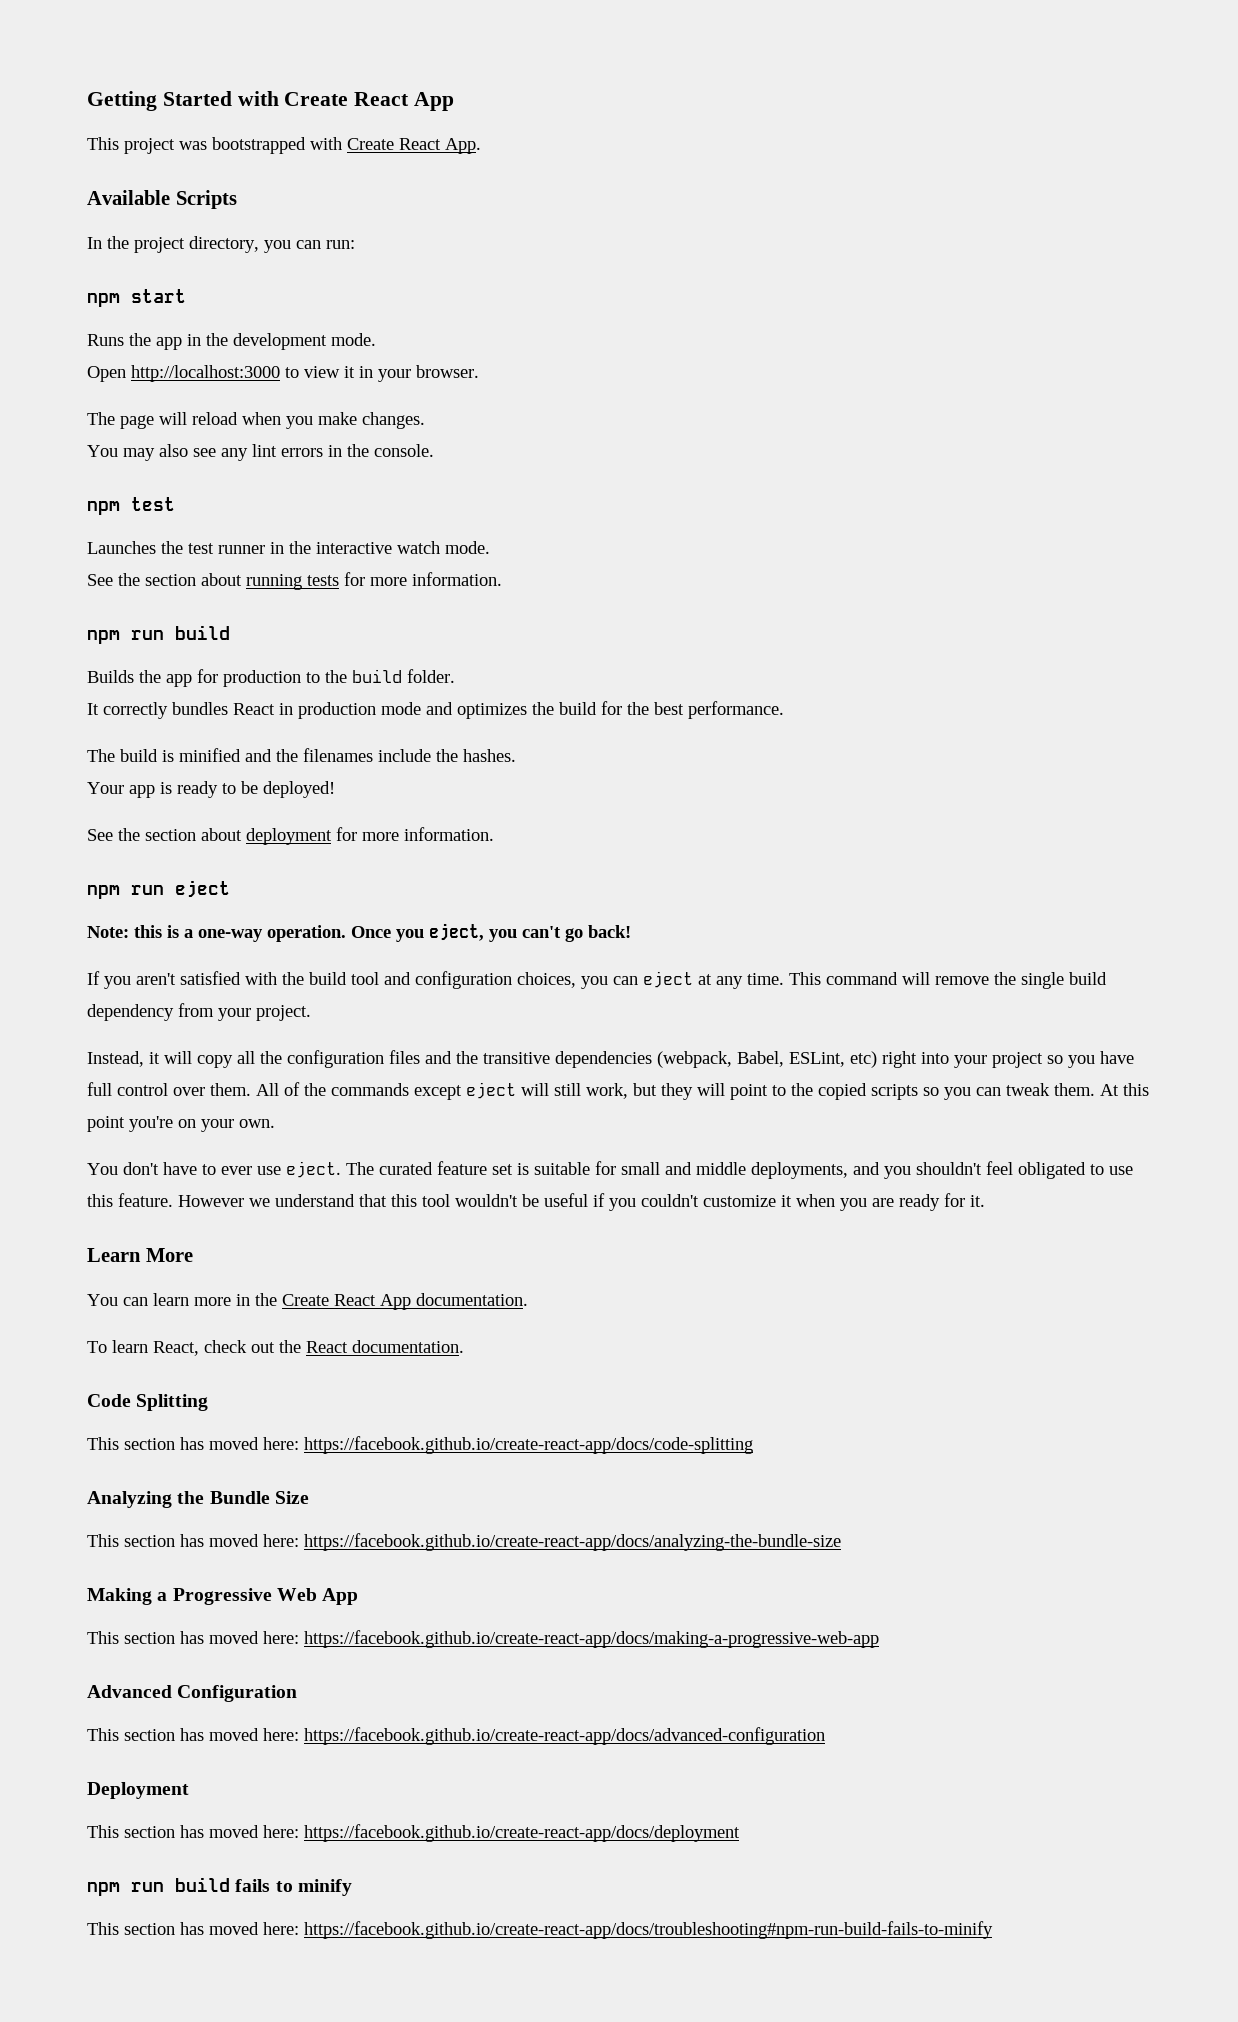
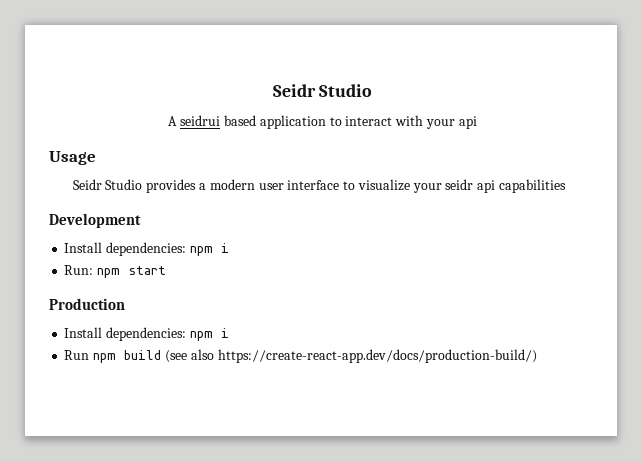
[87,91,455,111] [87,137,481,154] [87,190,237,209] [87,236,355,253] [87,289,186,307] [87,333,376,350] [87,365,479,382] [87,412,425,429] [87,444,434,461] [87,497,175,515] [87,541,490,554] [87,572,502,590] [87,625,230,644] [87,669,455,687] [87,701,784,719] [87,748,516,762] [87,781,335,798] [87,827,494,845] [87,880,230,899] [87,923,631,942] [87,971,1107,989] [87,1003,311,1021] [87,1050,1134,1068] [87,1082,1149,1100] [87,1116,275,1132] [87,1161,1133,1179] [87,1193,985,1211] [87,1248,193,1262] [87,1293,528,1310] [87,1340,464,1356] [87,1394,209,1411] [87,1436,753,1454] [87,1491,309,1508] [87,1533,841,1551] [87,1588,359,1605] [87,1630,879,1648] [87,1685,298,1702] [87,1727,825,1745] [87,1782,189,1799] [87,1824,740,1842] [87,1877,352,1896] [87,1921,993,1939] Getting Started with Create React App // This project was bootstrapped with Create React App. // Available Scripts // In the project directory, you can run: // npm start // Runs the app in the development mode. // Open http://localhost:3000 to view it in your browser. // The page will reload when you make changes. // You may also see any lint errors in the console. // npm test // Launches the test runner in the interactive watch mode. // See the section about running tests for more information. // npm run build // Builds the app for production to the build folder. // It correctly bundles React in production mode and optimizes the build for the best performance. // The build is minified and the filenames include the hashes. // Your app is ready to be deployed! // See the section about deployment for more information. // npm run eject // Note: this is a one-way operation. Once you eject, you can't go back! // If you aren't satisfied with the build tool and configuration choices, you can eject at any time. This command will remove the single build dependency from your project. // Instead, it will copy all the configuration files and the transitive dependencies (webpack, Babel, ESLint, etc) right into your project so you have full control over them. All of the commands except eject will still work, but they will point to the copied scripts so you can tweak them. At this point you're on your own. // You don't have to ever use eject. The curated feature set is suitable for small and middle deployments, and you shouldn't feel obligated to use this feature. However we understand that this tool wouldn't be useful if you couldn't customize it when you are ready for it. // Learn More // You can learn more in the Create React App documentation. // To learn React, check out the React documentation. // Code Splitting // This section has moved here: https://facebook.github.io/create-react-app/docs/code-splitting // Analyzing the Bundle Size // This section has moved here: https://facebook.github.io/create-react-app/docs/analyzing-the-bundle-size // Making a Progressive Web App // This section has moved here: https://facebook.github.io/create-react-app/docs/making-a-progressive-web-app // Advanced Configuration // This section has moved here: https://facebook.github.io/create-react-app/docs/advanced-configuration // Deployment // This section has moved here: https://facebook.github.io/create-react-app/docs/deployment // npm run build fails to minify // This section has moved here: https://facebook.github.io/create-react-app/docs/troubleshooting#npm-run-build-fails-to-minify -> [272,84,373,97] [168,115,477,129] [49,151,96,165] [72,179,567,193] [49,213,141,228] [64,242,229,256] [64,265,167,278] [49,298,125,310] [64,327,229,341] [64,349,537,363] Seidr Studio // A seidrui based application to interact with your api // Usage // Seidr Studio provides a modern user interface to visualize your seidr api capabilities // Development // Install dependencies: npm i // Run: npm start // Production // Install dependencies: npm i // Run npm build (see also https://create-react-app.dev/docs/production-build/)

